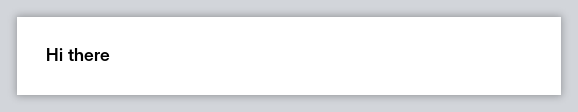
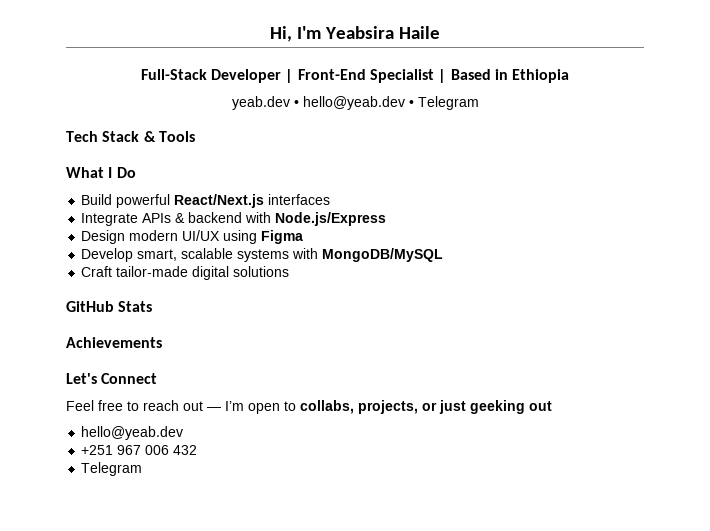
[46,48,110,61] Hi there -> [270,26,440,42] [140,69,570,83] [231,96,479,110] [66,131,195,142] [66,167,136,178] [81,194,331,208] [81,212,387,226] [81,230,304,244] [81,248,444,262] [81,266,290,280] [66,301,153,312] [66,337,162,348] [66,373,158,384] [66,400,552,414] [81,426,184,440] [81,445,198,455] [81,462,143,476] Hi, I'm Yeabsira Haile // Full-Stack Developer | Front-End Specialist | Based in Ethiopia // yeab.dev • hello@yeab.dev • Telegram // Tech Stack & Tools // What I Do // Build powerful React/Next.js interfaces // Integrate APIs & backend with Node.js/Express // Design modern UI/UX using Figma // Develop smart, scalable systems with MongoDB/MySQL // Craft tailor-made digital solutions // GitHub Stats // Achievements // Let's Connect // Feel free to reach out — I’m open to collabs, projects, or just geeking out // hello@yeab.dev // +251 967 006 432 // Telegram

